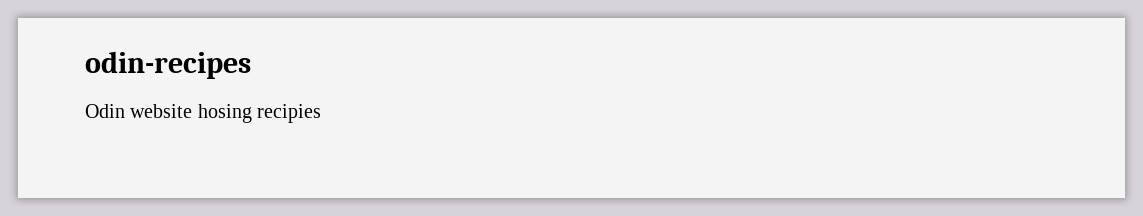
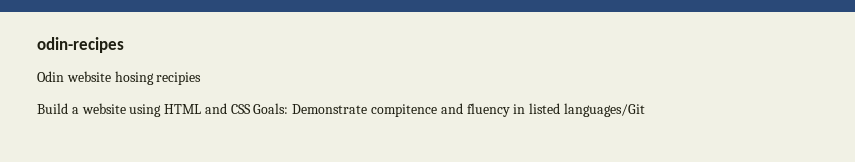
(322, 113) none -> [37,103,645,117] // Build a website using HTML and CSS Goals: Demonstrate compitence and fluency in listed languages/Git

